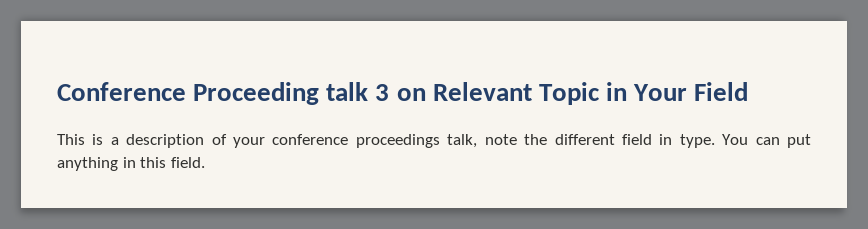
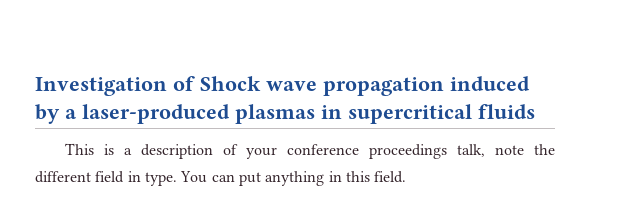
[57,82,749,105] Conference Proceeding talk 3 on Relevant Topic in Your Field -> [35,76,530,96] [35,104,535,124] Investigation of Shock wave propagation induced by a laser-produced plasmas in supercritical fluids

